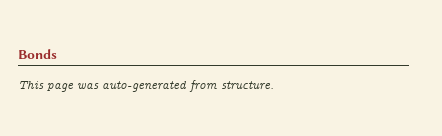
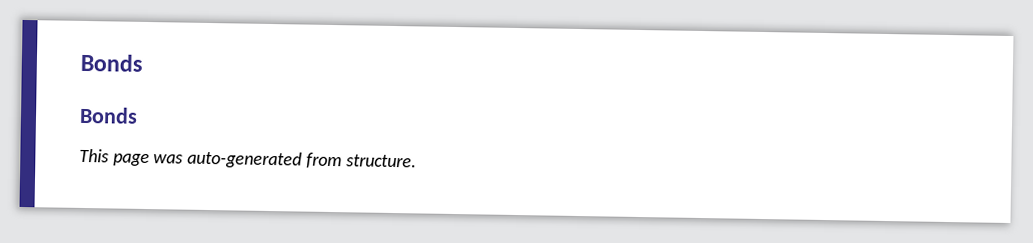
[18,49,57,59] Bonds -> [80,53,144,72] [79,106,138,124] Bonds // Bonds

